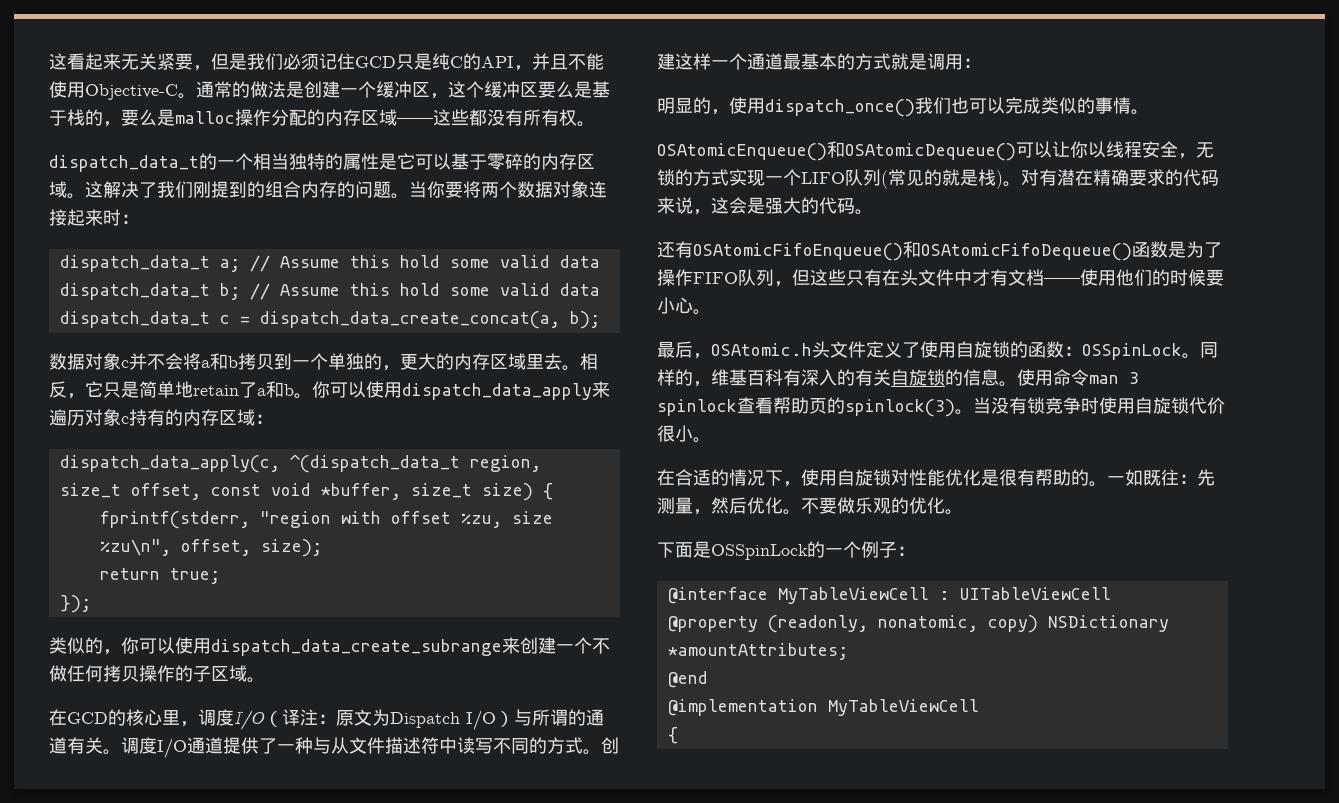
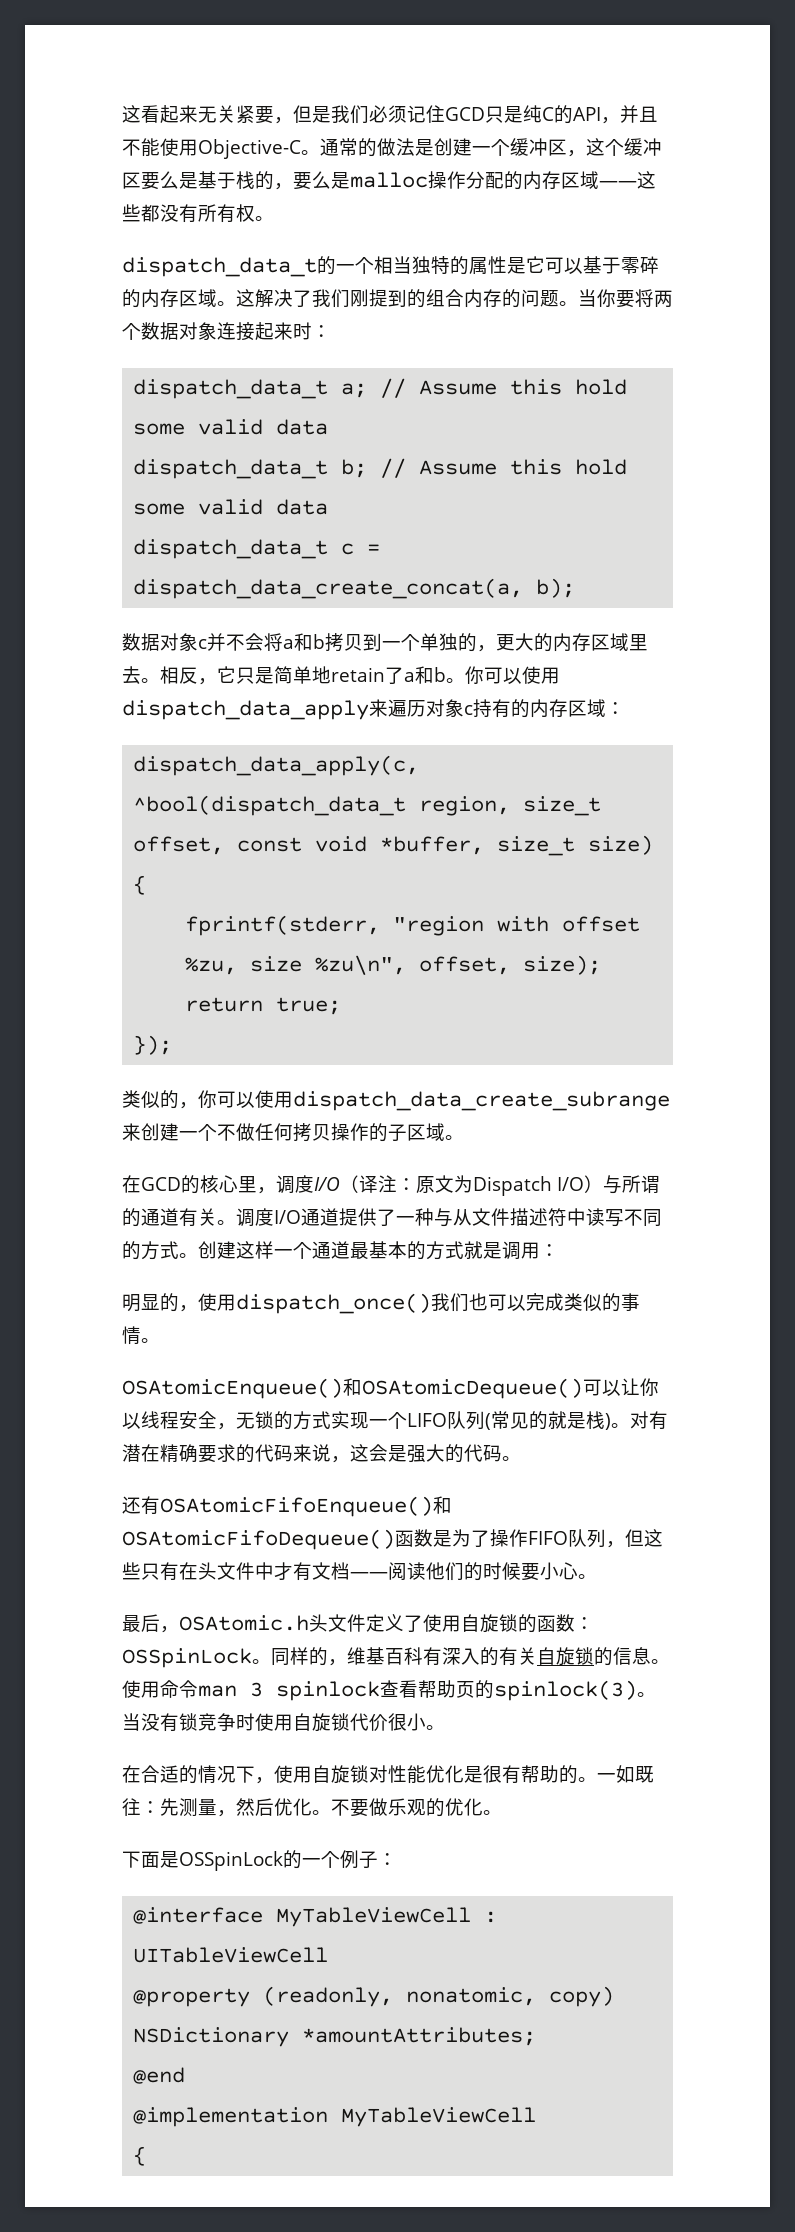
[289,454,460,473] ^(dispatch_data_t -> [133,795,407,816] ^bool(dispatch_data_t
[1080,269,1116,286] 使用 -> [388,1562,426,1580] 阅读

